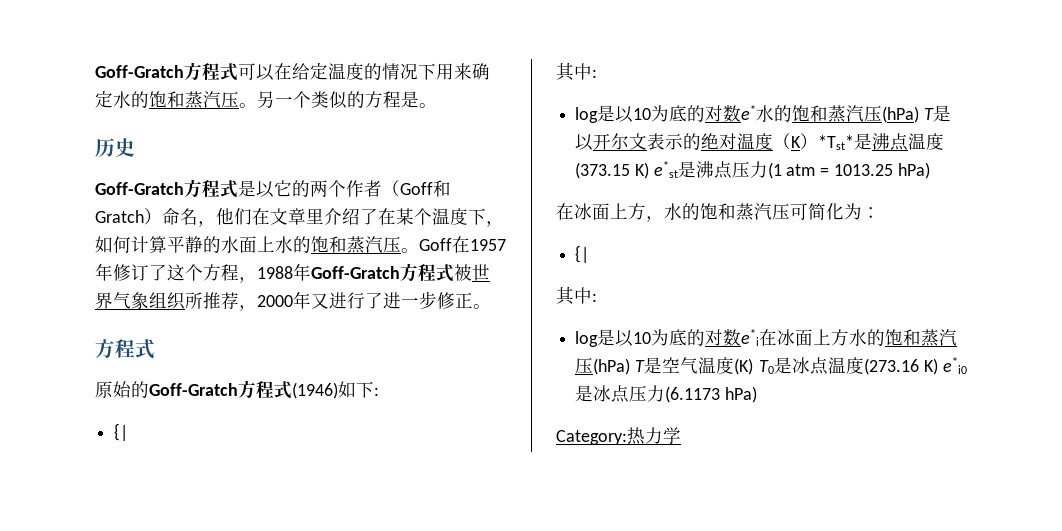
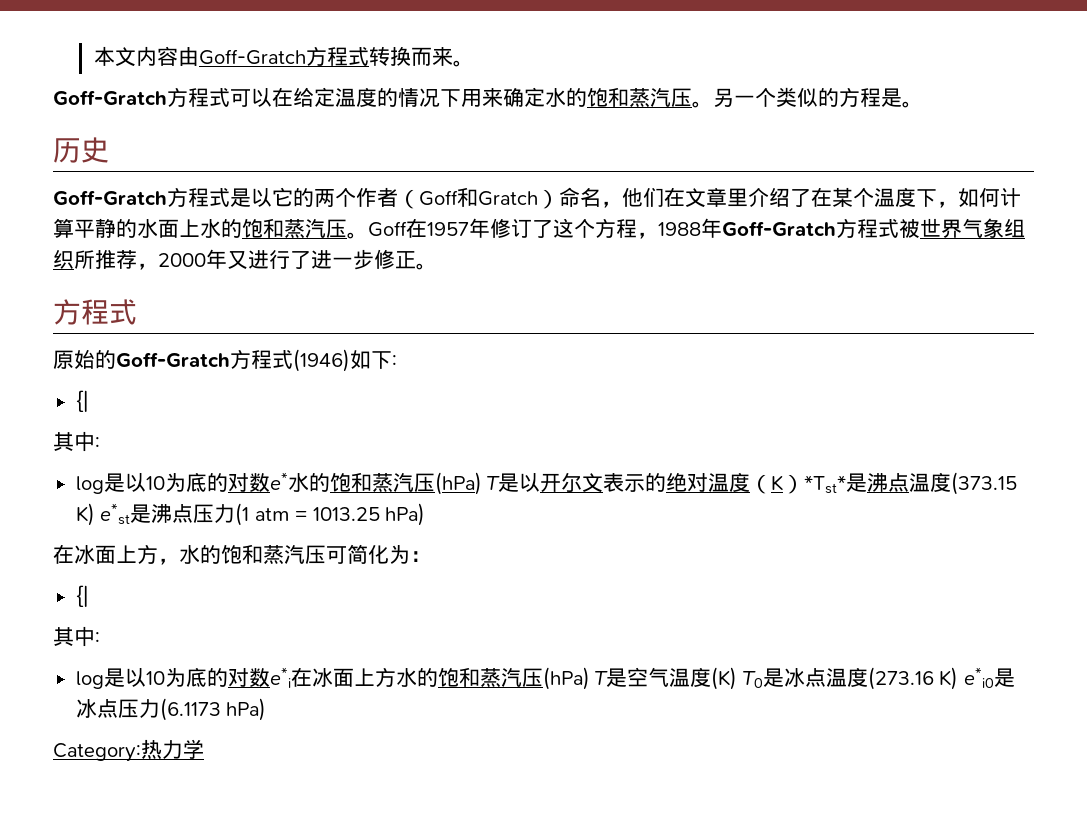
(95, 71) none -> [93,46,474,67] 本文内容由Goff-Gratch方程式转换而来。 //

